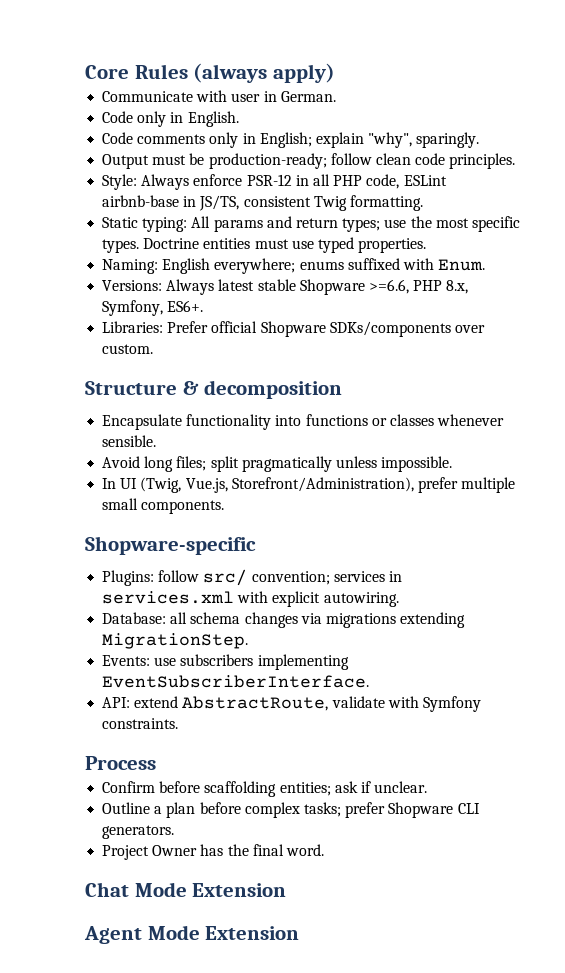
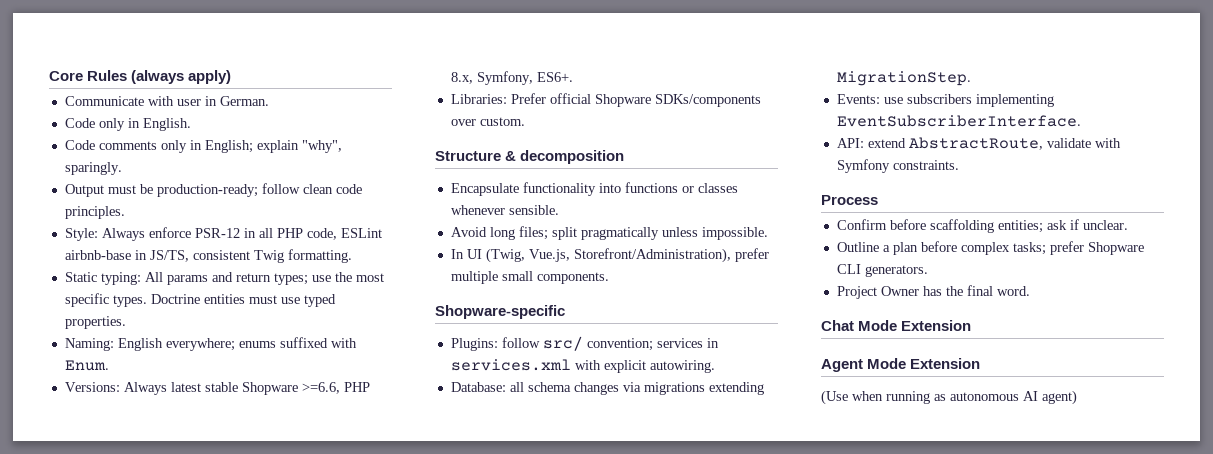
(300, 933) none -> [821,390,1077,405] // (Use when running as autonomous AI agent)

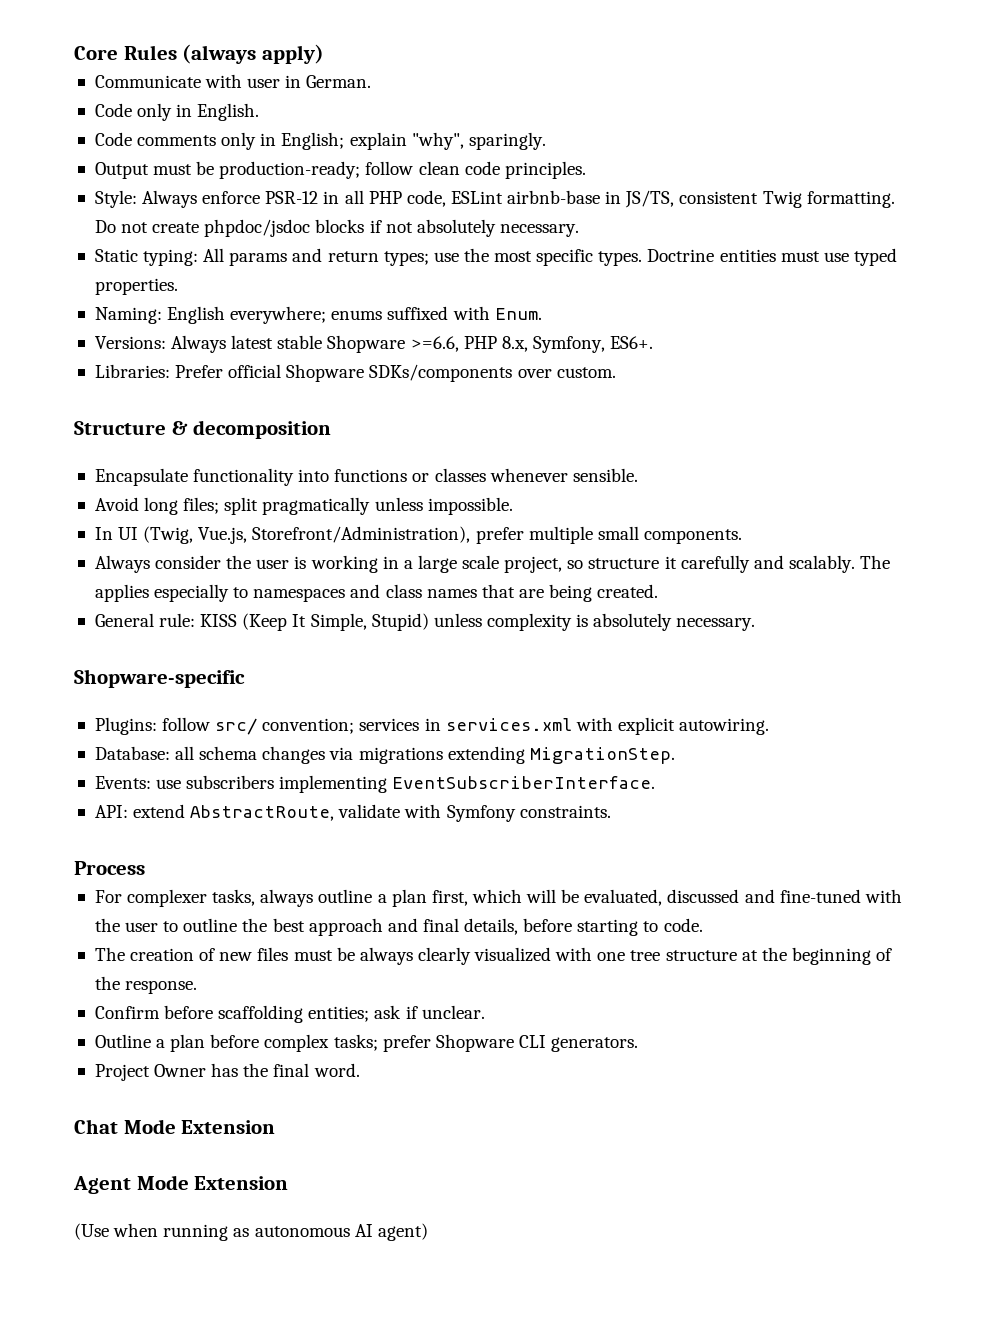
(352, 256) none -> [94,219,579,237] Do not create phpdoc/jsdoc blocks if not absolutely necessary.
(609, 278) none -> [94,555,891,573] [94,584,659,602] [94,613,756,631] // Always consider the user is working in a large scale project, so structure it carefully and scalably. The applies especially to namespaces and class names that are being created. // General rule: KISS (Keep It Simple, Stupid) unless complexity is absolutely necessary.
(878, 200) none -> [94,889,902,907] [94,918,703,936] [94,947,893,965] [94,976,198,994] // For complexer tasks, always outline a plan first, which will be evaluated, discussed and fine-tuned with the user to outline the best approach and final details, before starting to code. // The creation of new files must be always clearly visualized with one tree structure at the beginning of the response.

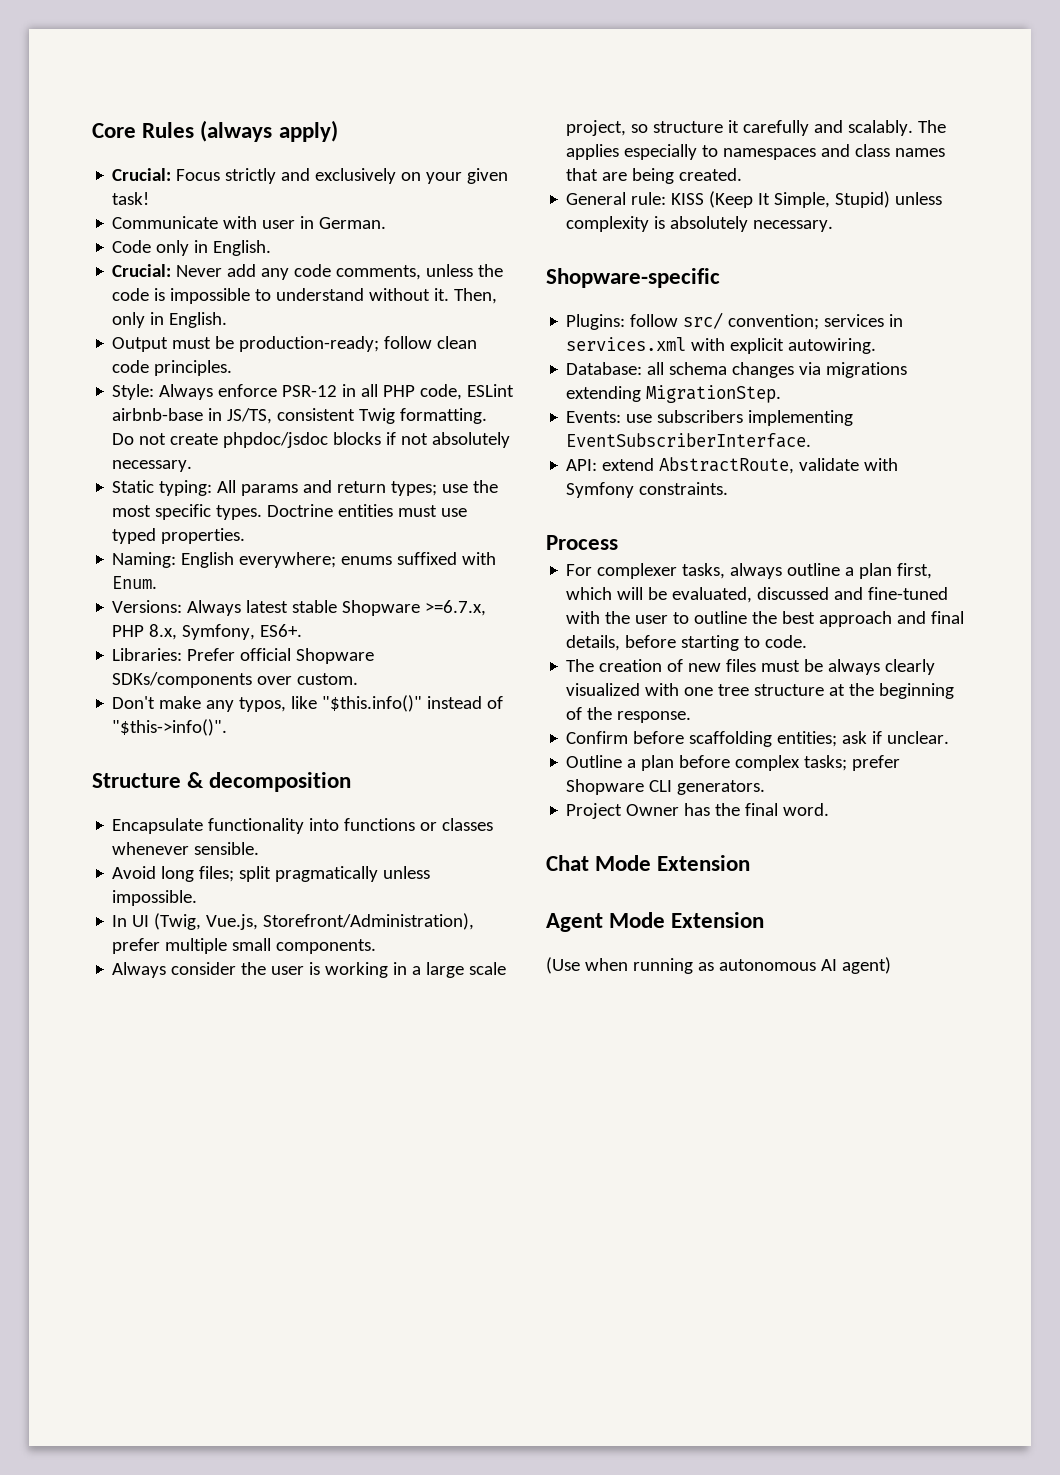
(325, 54) none -> [112,168,509,184] [112,192,150,205] // Crucial: Focus strictly and exclusively on your given task!
[94,132,546,150] Code comments only in English; explain "why", sparingly. -> [112,264,504,280] [112,288,498,304] [112,312,228,328] Crucial: Never add any code comments, unless the code is impossible to understand without it. Then, only in English.
[410,336,459,352] >=6.6, -> [425,600,487,616] >=6.7.x,
(616, 372) none -> [112,695,504,712] [112,719,228,736] // Don't make any typos, like "$this.info()" instead of "$this->info()".

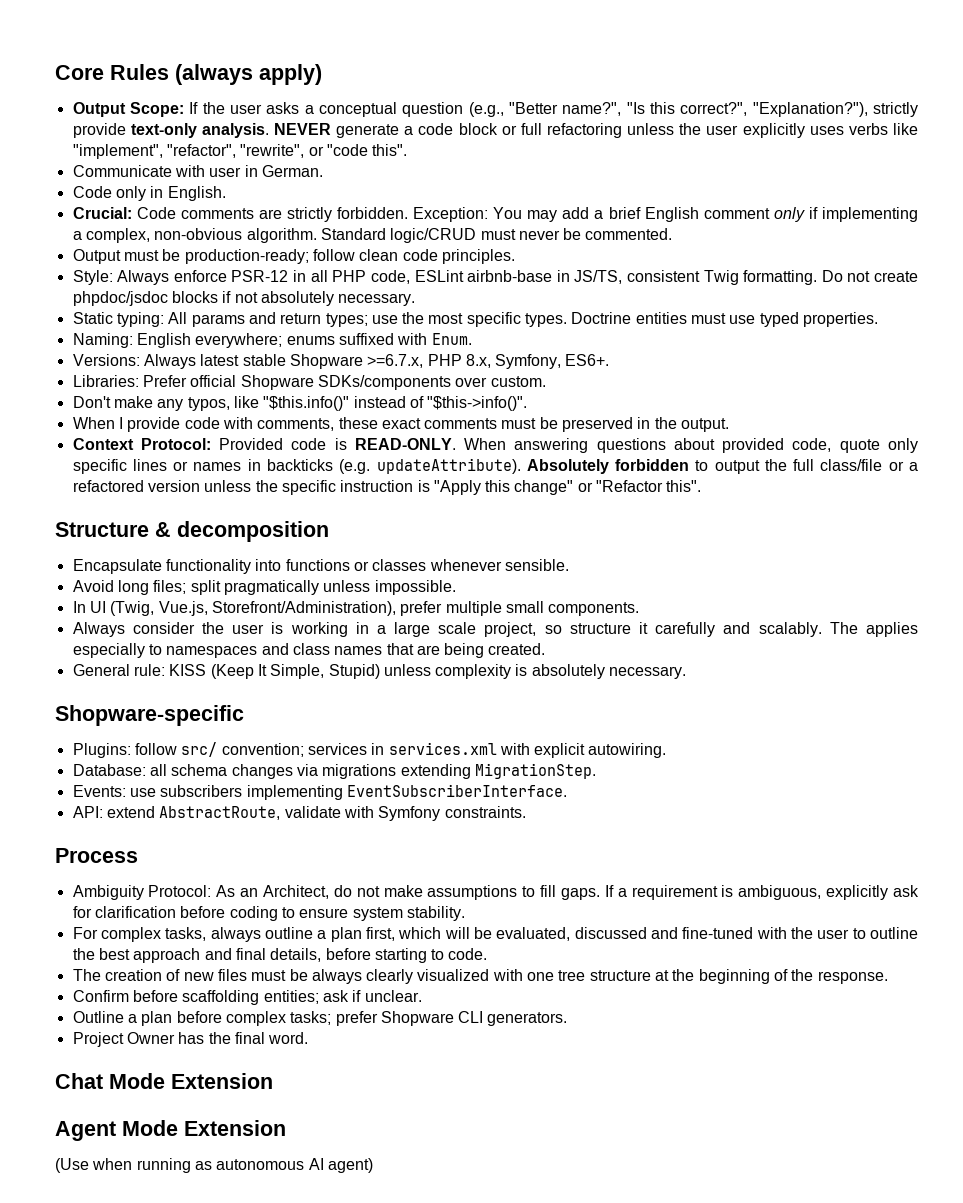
[112,168,509,184] [112,192,150,205] Crucial: Focus strictly and exclusively on your given task! -> [72,102,918,117] [72,123,918,138] [72,144,408,159] Output Scope: If the user asks a conceptual question (e.g., "Better name?", "Is this correct?", "Explanation?"), strictly provide text-only analysis. NEVER generate a code block or full refactoring unless the user explicitly uses verbs like "implement", "refactor", "rewrite", or "code this".
[176,264,504,280] [112,288,498,304] [112,312,228,328] Never add any code comments, unless the code is impossible to understand without it. Then, only in English. -> [136,207,918,222] [72,228,673,243] Code comments are strictly forbidden. Exception: You may add a brief English comment only if implementing a complex, non-obvious algorithm. Standard logic/CRUD must never be commented.
(228, 727) none -> [72,417,730,432] [72,438,918,453] [72,458,918,474] [72,480,702,495] // When I provide code with comments, these exact comments must be preserved in the output. // Context Protocol: Provided code is READ-ONLY. When answering questions about provided code, quote only specific lines or names in backticks (e.g. updateAttribute). Absolutely forbidden to output the full class/file or a refactored version unless the specific instruction is "Apply this change" or "Refactor this".
(618, 542) none -> [72,885,920,900] [72,906,465,921] // Ambiguity Protocol: As an Architect, do not make assumptions to fill gaps. If a requirement is ambiguous, explicitly ask for clarification before coding to ensure system stability.
[597,563,678,579] complexer -> [100,927,161,942] complex

